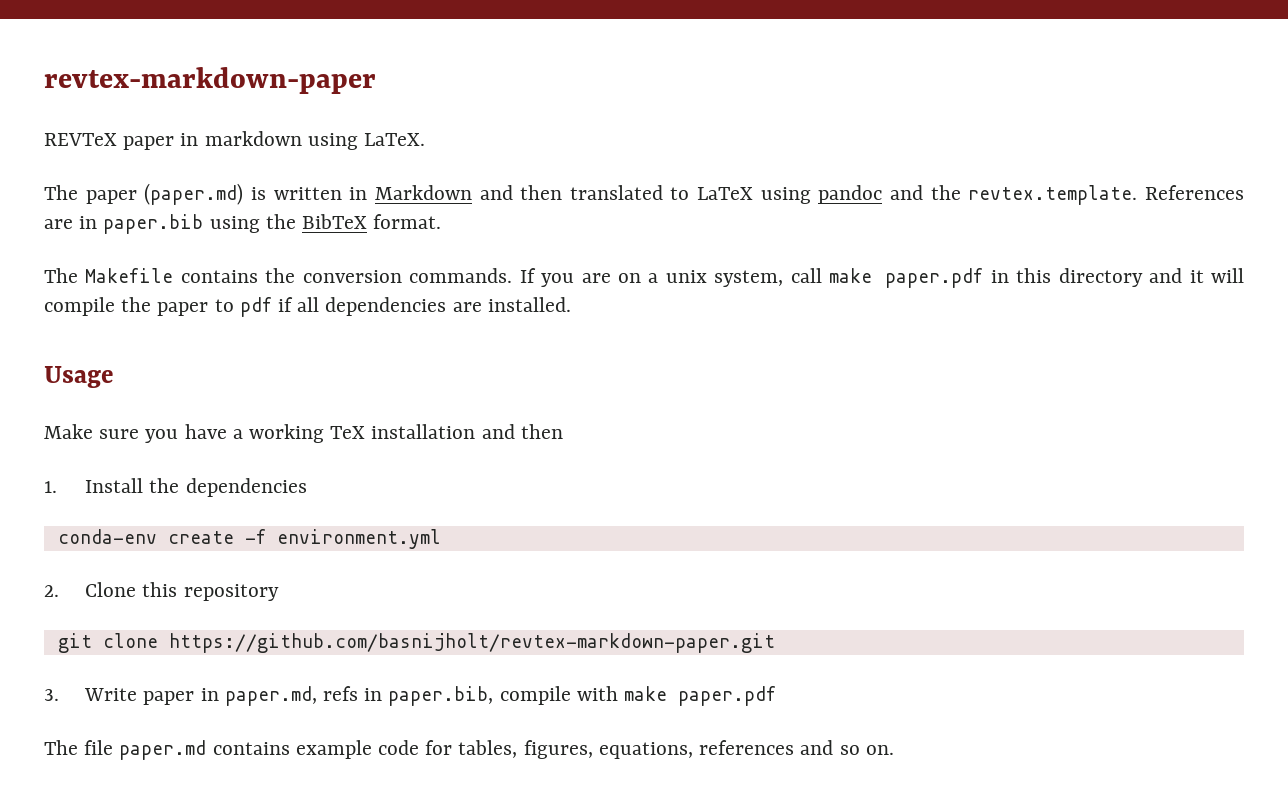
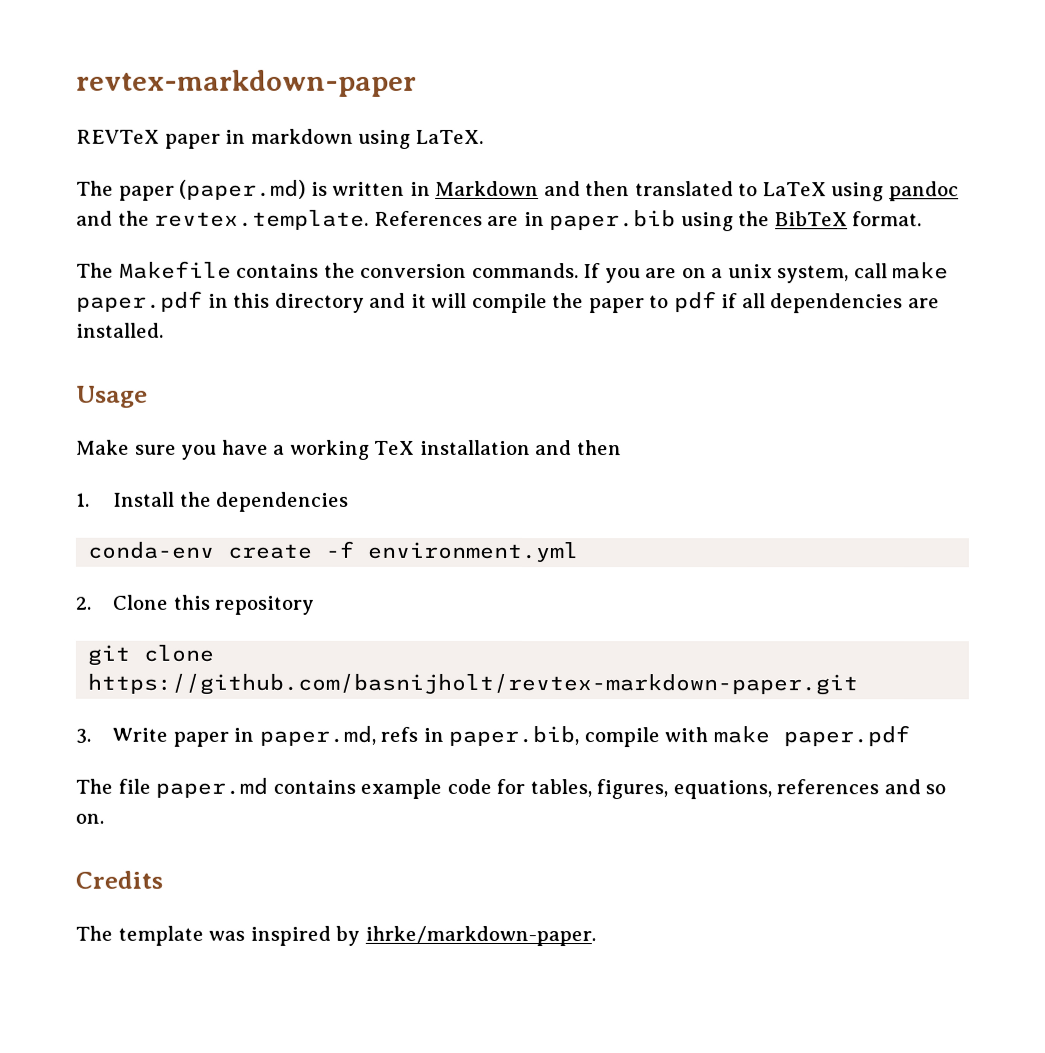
(894, 750) none -> [75,870,163,889] [75,925,596,947] // Credits // The template was inspired by ihrke/markdown-paper.

